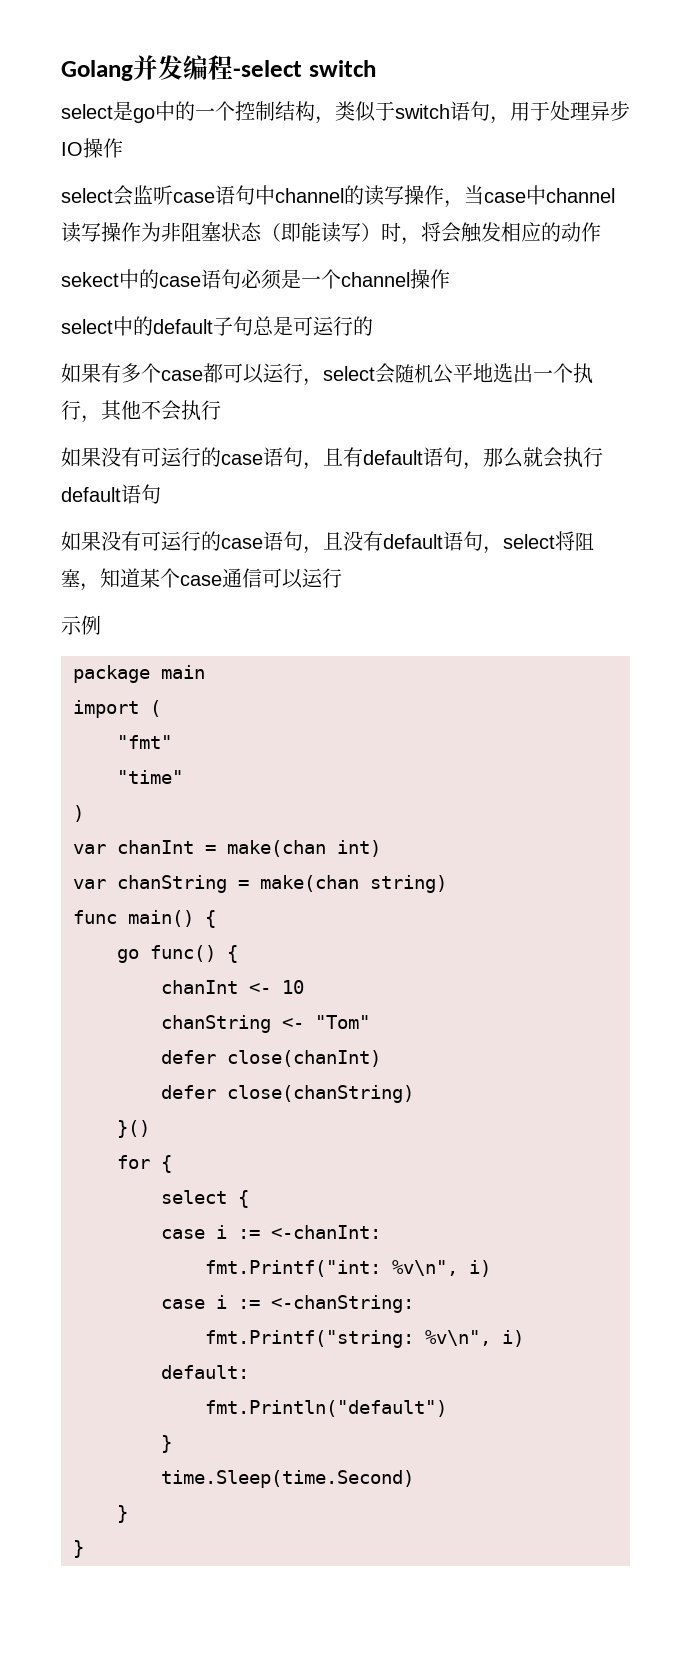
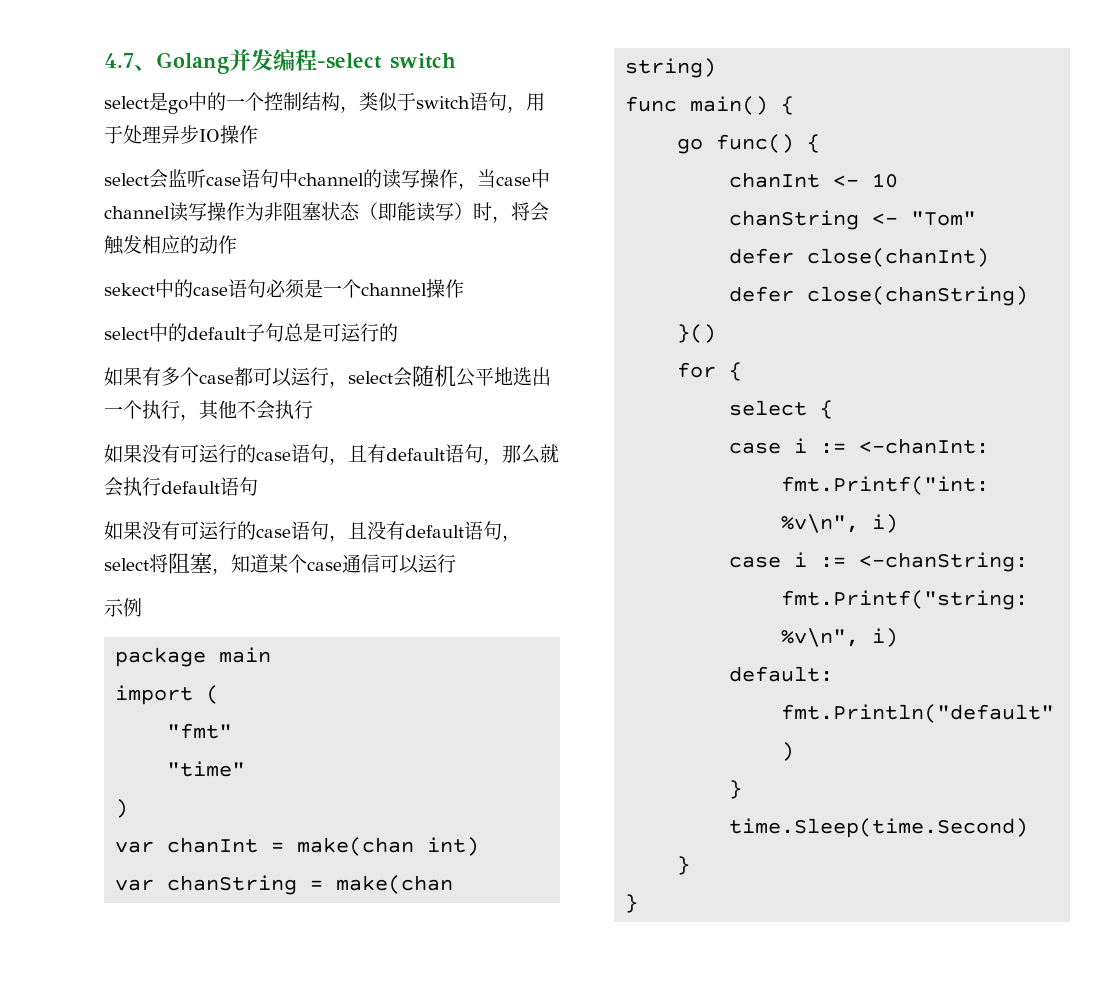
(61, 70) none -> [104,53,156,71] 4.7、

